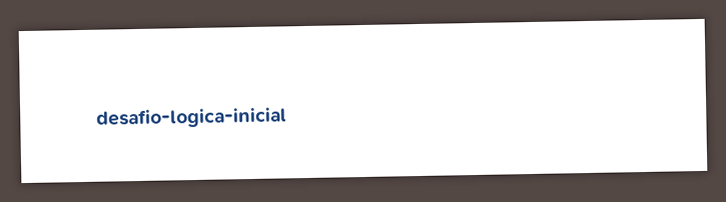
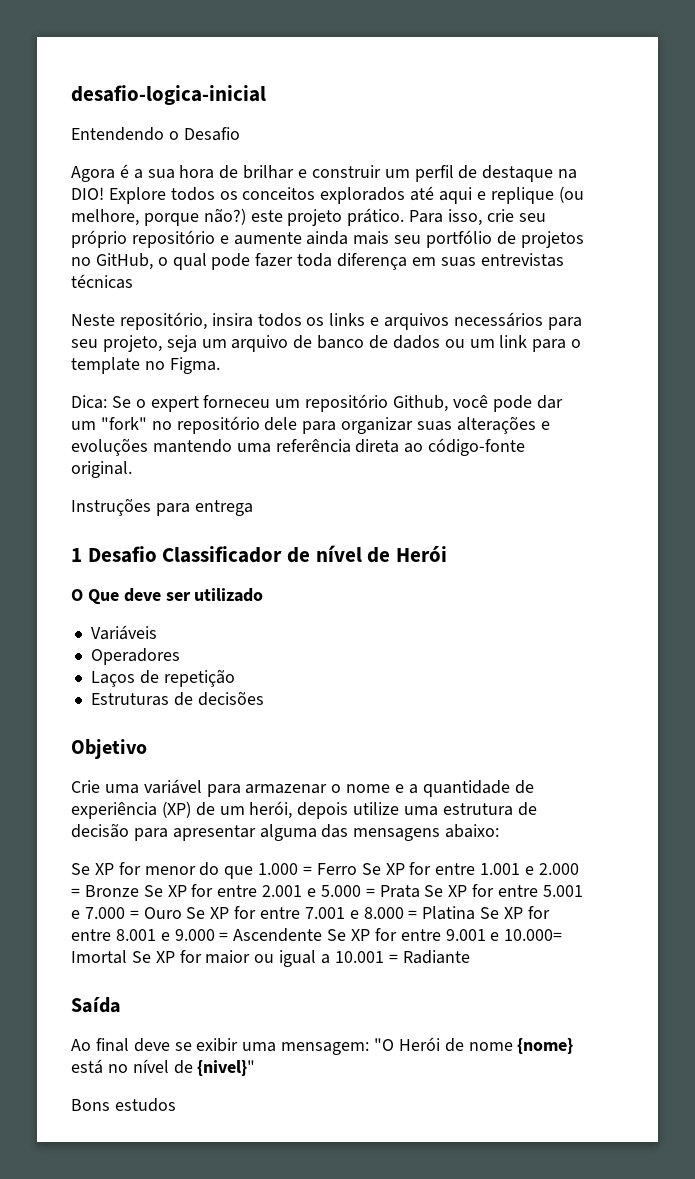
(287, 118) none -> [71,127,240,141] [71,164,578,182] [71,186,584,204] [71,208,546,226] [71,230,584,248] [71,253,564,270] [71,274,133,289] [71,312,582,330] [71,335,582,352] [71,357,220,374] [71,394,563,412] [71,416,550,434] [71,438,526,456] [71,461,132,478] [71,498,253,516] [71,545,448,563] [71,588,264,605] [90,625,157,640] [90,648,180,665] [90,669,235,687] [90,691,264,706] [71,739,147,759] [71,779,534,797] [71,801,537,819] [71,823,500,841] [71,862,579,879] [71,884,583,898] [71,906,550,920] [71,928,563,942] [71,950,470,967] [71,997,121,1013] [71,1037,574,1055] [71,1059,256,1076] [71,1098,176,1112] // Entendendo o Desafio // Agora é a sua hora de brilhar e construir um perfil de destaque na DIO! Explore todos os conceitos explorados até aqui e replique (ou melhore, porque não?) este projeto prático. Para isso, crie seu próprio repositório e aumente ainda mais seu portfólio de projetos no GitHub, o qual pode fazer toda diferença em suas entrevistas técnicas // Neste repositório, insira todos os links e arquivos necessários para seu projeto, seja um arquivo de banco de dados ou um link para o template no Figma. // Dica: Se o expert forneceu um repositório Github, você pode dar um "fork" no repositório dele para organizar suas alterações e evoluções mantendo uma referência direta ao código-fonte original. // Instruções para entrega // 1 Desafio Classificador de nível de Herói // O Que deve ser utilizado // Variáveis // Operadores // Laços de repetição // Estruturas de decisões // Objetivo // Crie uma variável para armazenar o nome e a quantidade de experiência (XP) de um herói, depois utilize uma estrutura de decisão para apresentar alguma das mensagens abaixo: // Se XP for menor do que 1.000 = Ferro Se XP for entre 1.001 e 2.000 = Bronze Se XP for entre 2.001 e 5.000 = Prata Se XP for entre 5.001 e 7.000 = Ouro Se XP for entre 7.001 e 8.000 = Platina Se XP for entre 8.001 e 9.000 = Ascendente Se XP for entre 9.001 e 10.000= Imortal Se XP for maior ou igual a 10.001 = Radiante // Saída // Ao final deve se exibir uma mensagem: "O Herói de nome {nome} está no nível de {nivel}" // Bons estudos

